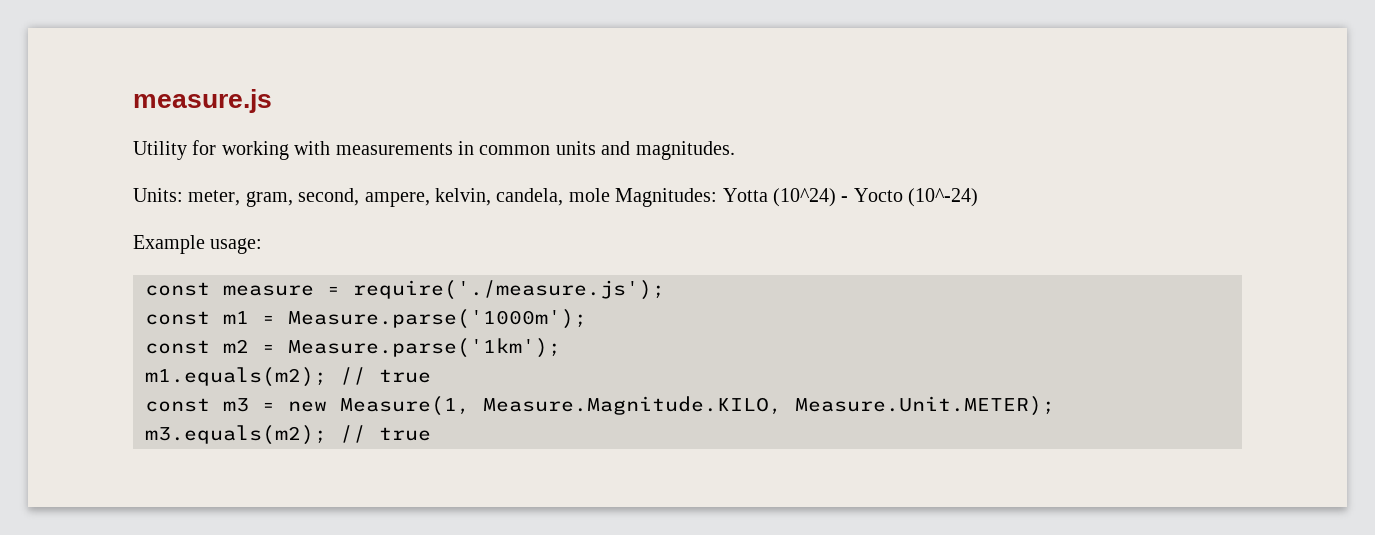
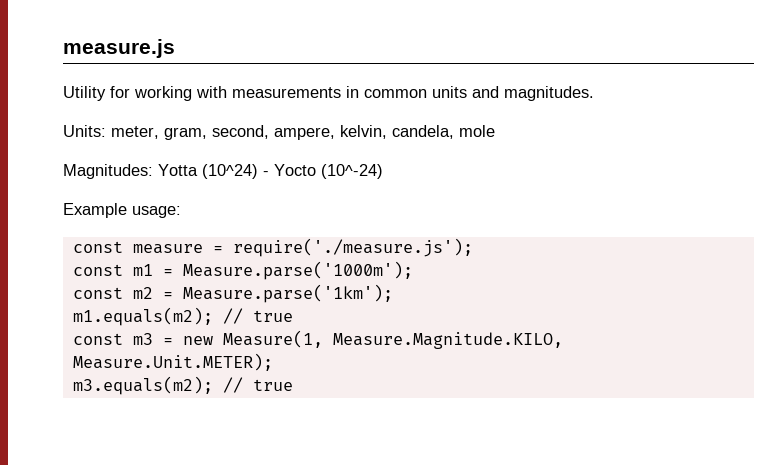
(610, 195) none -> (495, 131) //

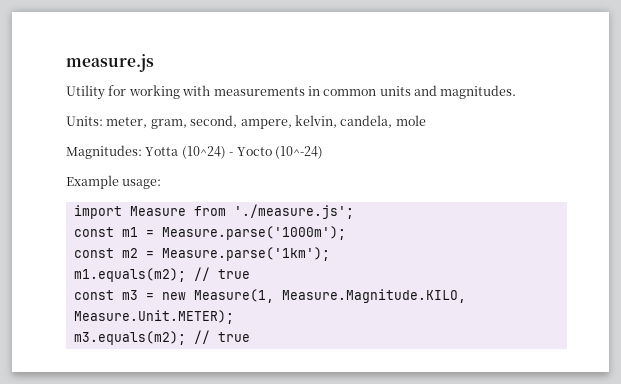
[72,238,473,257] const measure = require('./measure.js'); -> [73,204,354,219] import Measure from './measure.js';

